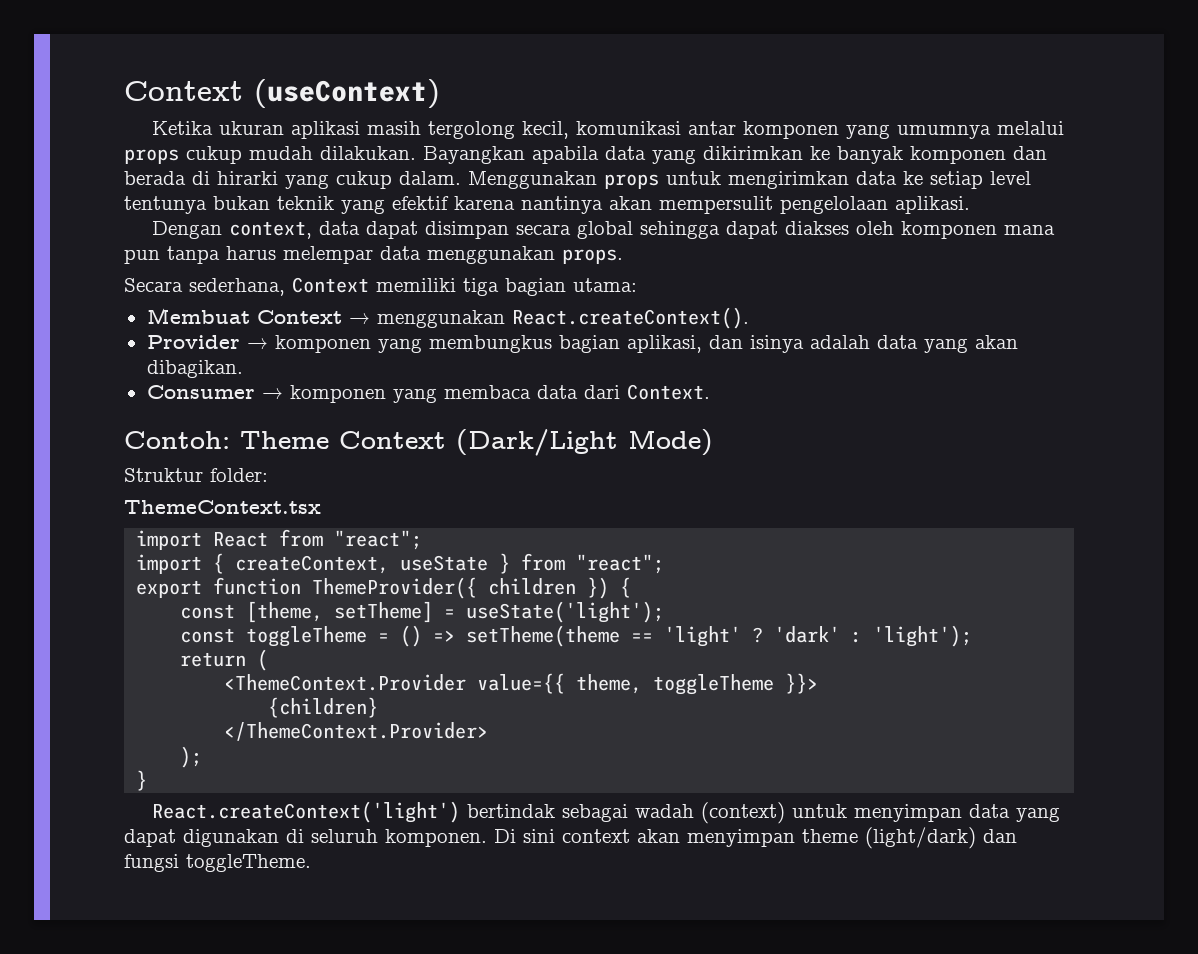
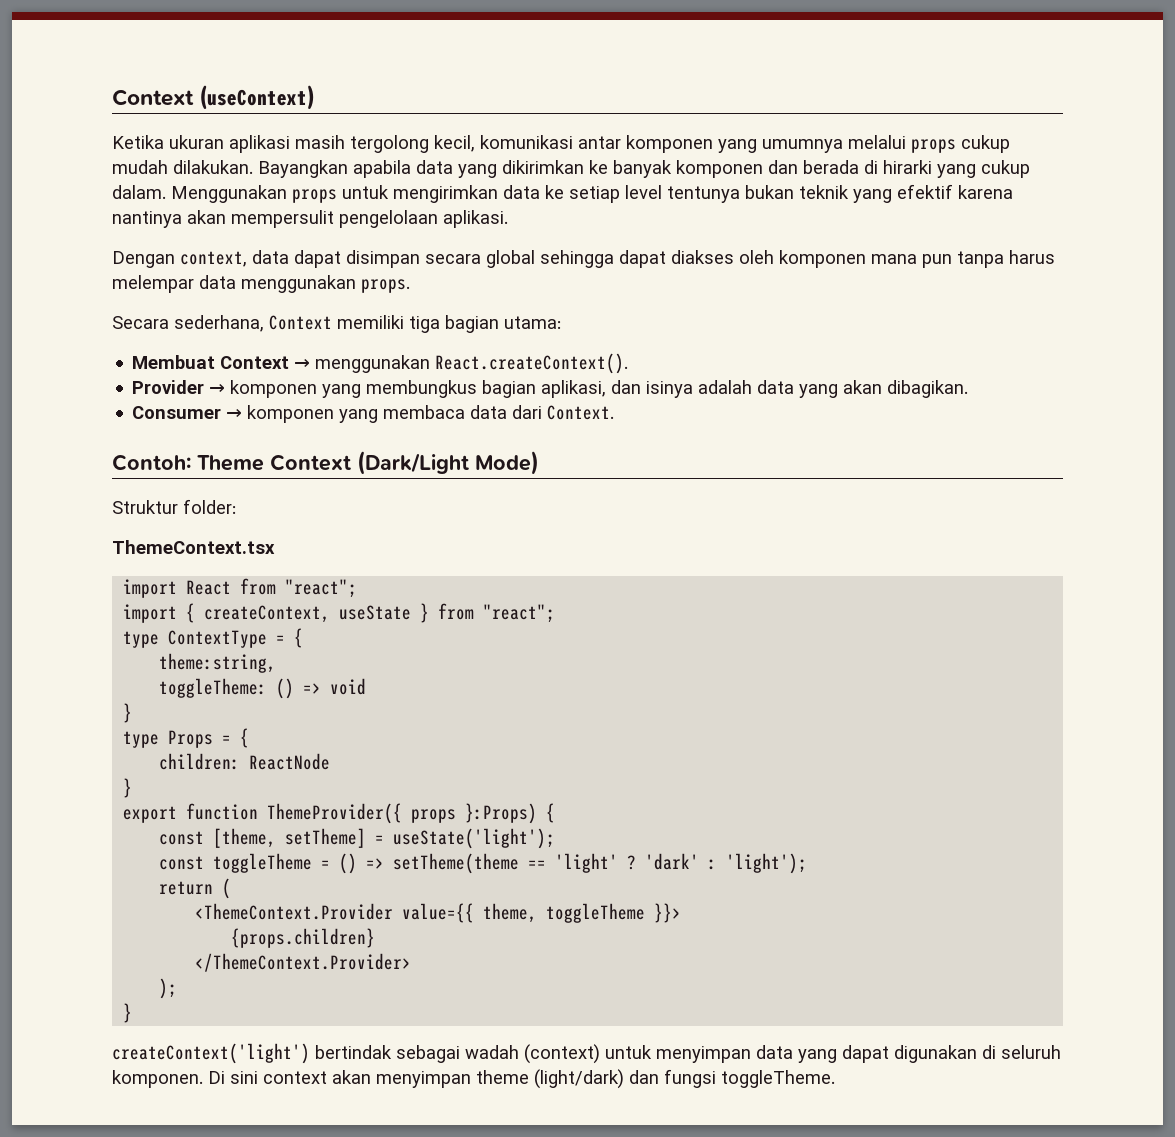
(665, 564) none -> [123,628,304,648] [159,653,277,673] [159,678,367,699] [123,703,133,723] [123,728,250,748] [159,753,331,770] [123,778,133,798] // type ContextType = { // theme:string, // toggleTheme: () => void // } // type Props = { // children: ReactNode // }
[488,577,610,599] children }) -> [411,803,538,824] props }:Props)
[268,697,379,718] {children} -> [231,928,376,948] {props.children}
[152,801,461,823] React.createContext('light') -> [112,1043,310,1064] createContext('light')

